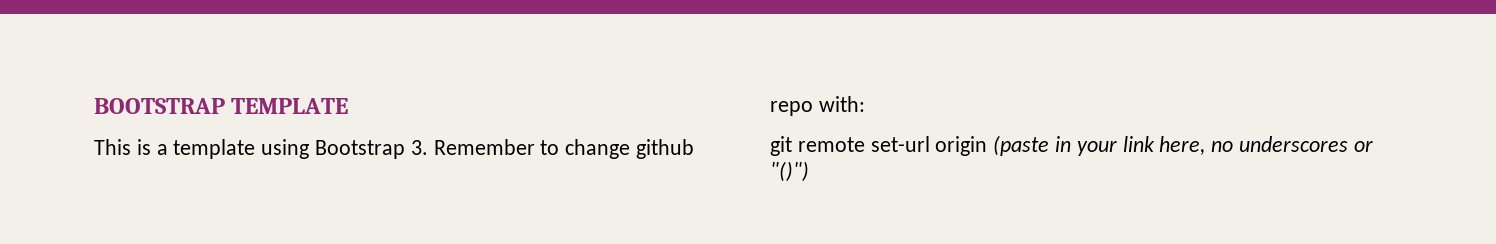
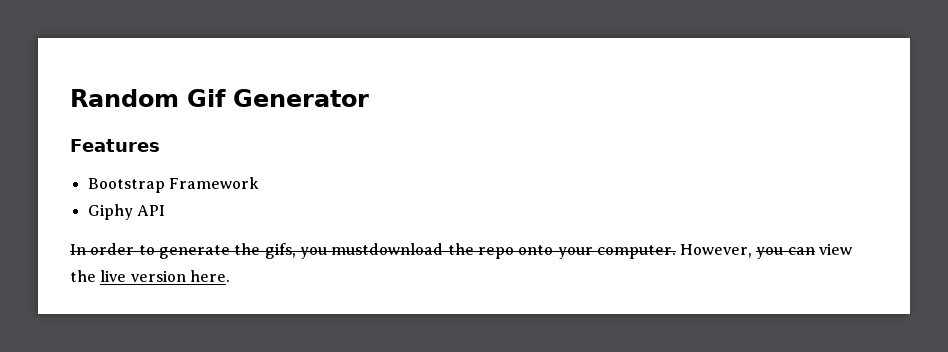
[94,98,349,114] [94,139,695,159] [770,96,865,116] [770,135,1373,156] [770,161,809,182] BOOTSTRAP TEMPLATE // This is a template using Bootstrap 3. Remember to change github repo with: // git remote set-url origin (paste in your link here, no underscores or "()") -> [70,89,369,107] [70,139,160,152] [87,177,259,193] [87,204,165,220] [70,243,853,259] [70,270,230,282] Random Gif Generator // Features // Bootstrap Framework // Giphy API // In order to generate the gifs, you mustdownload the repo onto your computer. However, you can view the live version here.

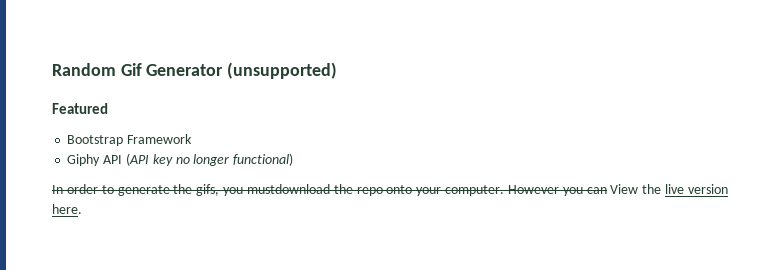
[70,139,160,152] // Features -> [227,62,338,79] [52,103,108,114] (unsupported) // Featured
(165, 210) none -> [125,153,294,166] (API key no longer functional)
[680,244,753,258] However, -> [507,185,559,194] However
[819,243,853,255] view -> [610,184,639,194] View

